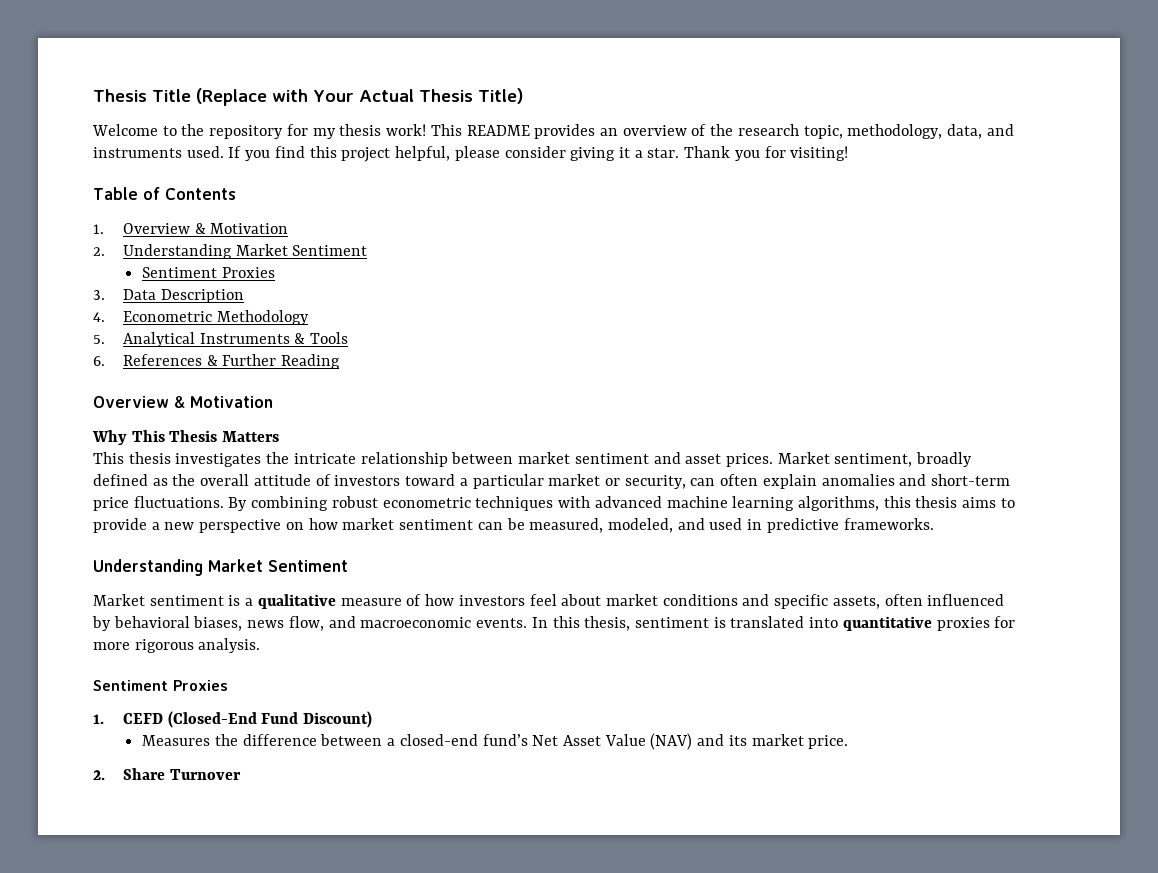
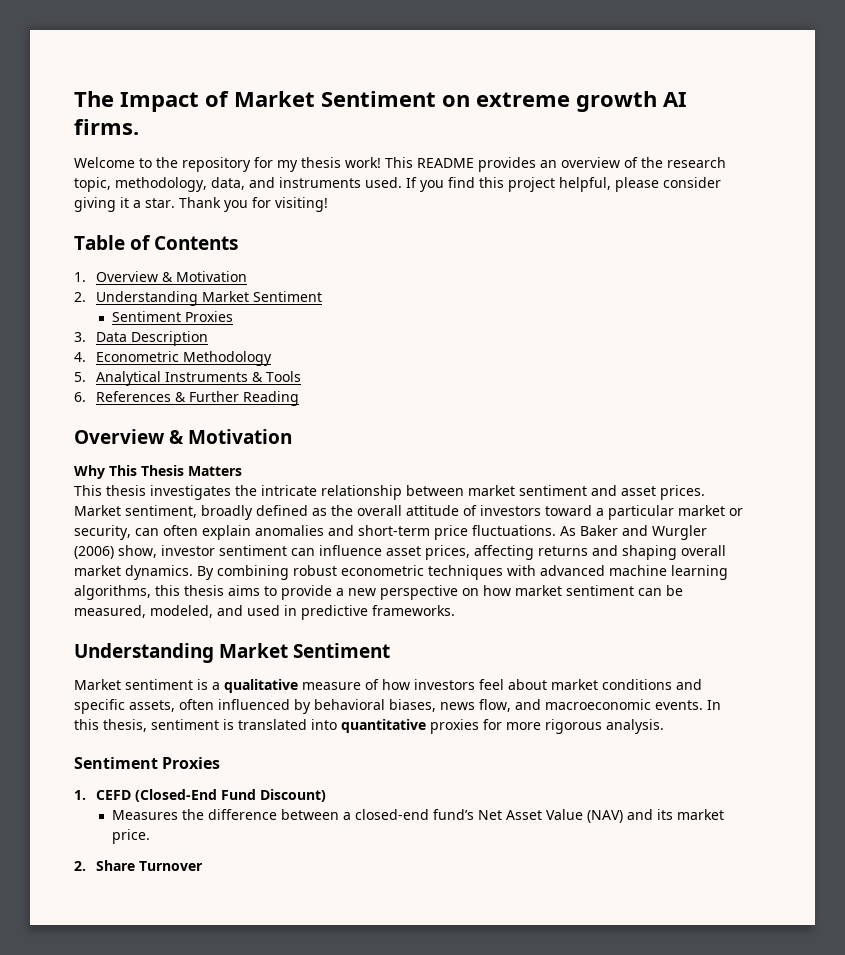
[93,88,523,106] Thesis Title (Replace with Your Actual Thesis Title) -> [74,91,687,112] [74,119,139,135] The Impact of Market Sentiment on extreme growth AI firms.
(224, 502) none -> [560,525,707,540] [74,545,726,560] [74,565,193,580] As Baker and Wurgler (2006) show, investor sentiment can influence asset prices, affecting returns and shaping overall market dynamics.

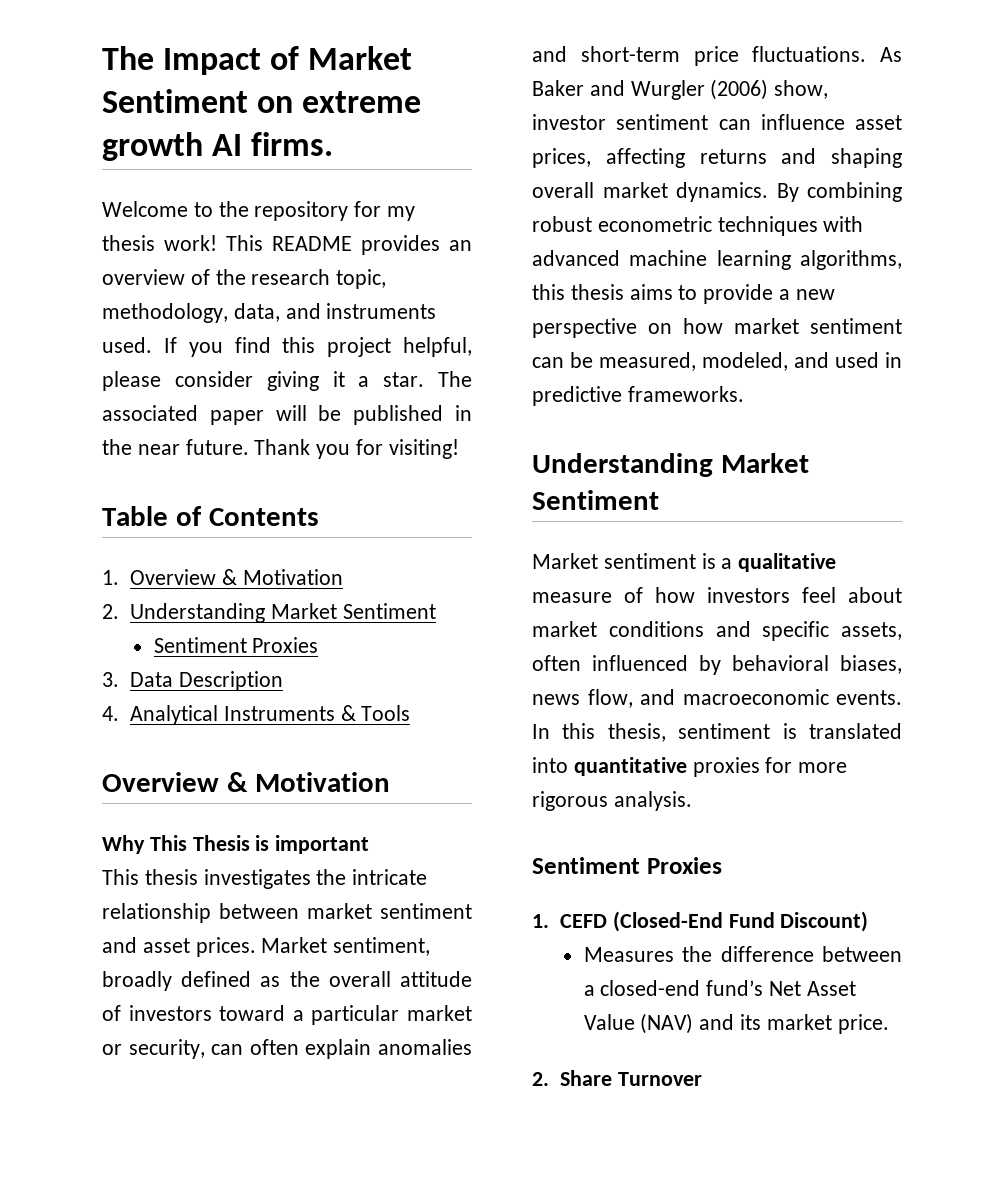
(175, 203) none -> [438,371,472,387] [102,405,473,425] [102,439,249,455] The associated paper will be published in the near future.
[96,351,273,366] [74,372,86,382] Econometric Methodology // 5. -> (119, 713) none
[74,391,300,406] // 6. References & Further Reading -> (411, 713) none
[188,466,242,476] Matters -> [255,835,370,854] is important

